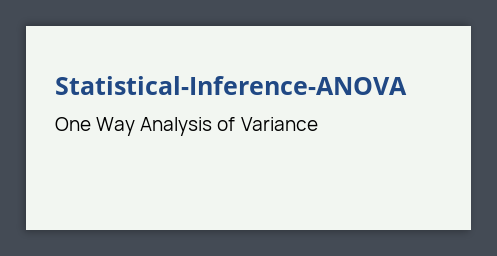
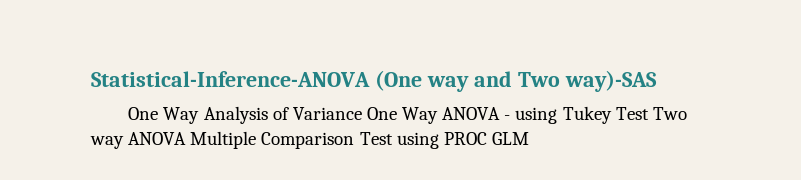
(407, 85) none -> [374,70,657,92] (One way and Two way)-SAS
(318, 124) none -> [366,106,687,124] [90,131,529,149] One Way ANOVA - using Tukey Test Two way ANOVA Multiple Comparison Test using PROC GLM

